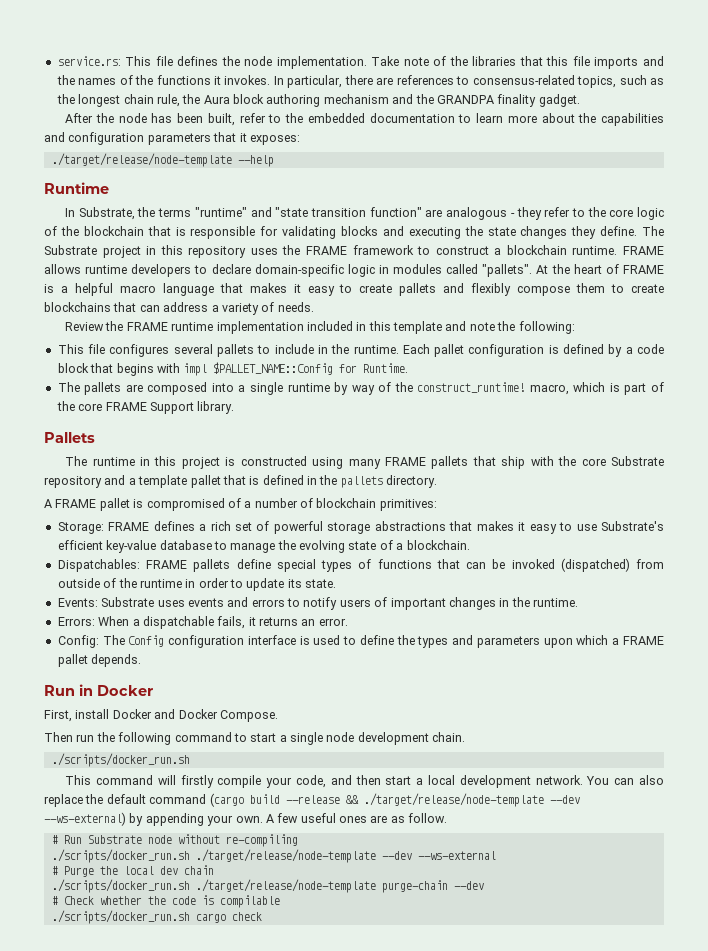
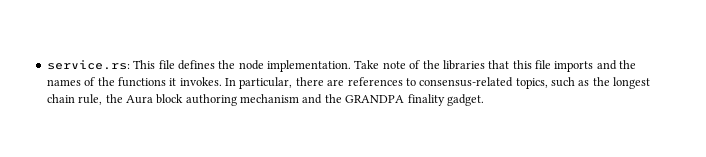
[65,113,664,126] [44,132,300,145] [51,153,274,167] [44,182,109,194] [65,207,664,220] [44,226,664,239] [44,245,664,258] [44,264,664,277] [44,283,665,296] [44,302,314,315] [65,321,575,334] [57,344,664,357] [57,362,409,376] [57,382,664,395] [56,401,235,414] [44,432,95,443] [65,456,664,469] [44,475,438,488] [44,498,437,511] [57,521,664,534] [57,540,470,553] [57,558,664,572] [57,578,337,591] [57,597,578,610] [57,616,348,629] [57,635,664,648] [57,654,142,667] [44,684,153,696] [44,709,278,722] [44,732,466,745] [51,753,190,767] [65,775,664,788] [44,793,580,807] [44,812,448,826] [51,834,298,847] [51,849,496,863] [51,865,214,877] [51,879,484,893] [51,895,280,908] [51,910,262,924] // After the node has been built, refer to the embedded documentation to learn more about the capabilities and configuration parameters that it exposes: // ./target/release/node-template --help // Runtime // In Substrate, the terms "runtime" and "state transition function" are analogous - they refer to the core logic of the blockchain that is responsible for validating blocks and executing the state changes they define. The Substrate project in this repository uses the FRAME framework to construct a blockchain runtime. FRAME allows runtime developers to declare domain-specific logic in modules called "pallets". At the heart of FRAME is a helpful macro language that makes it easy to create pallets and flexibly compose them to create blockchains that can address a variety of needs. // Review the FRAME runtime implementation included in this template and note the following: // This file configures several pallets to include in the runtime. Each pallet configuration is defined by a code block that begins with impl $PALLET_NAME::Config for Runtime. // The pallets are composed into a single runtime by way of the construct_runtime! macro, which is part of the core FRAME Support library. // Pallets // The runtime in this project is constructed using many FRAME pallets that ship with the core Substrate repository and a template pallet that is defined in the pallets directory. // A FRAME pallet is compromised of a number of blockchain primitives: // Storage: FRAME defines a rich set of powerful storage abstractions that makes it easy to use Substrate's efficient key-value database to manage the evolving state of a blockchain. // Dispatchables: FRAME pallets define special types of functions that can be invoked (dispatched) from outside of the runtime in order to update its state. // Events: Substrate uses events and errors to notify users of important changes in the runtime. // Errors: When a dispatchable fails, it returns an error. // Config: The Config configuration interface is used to define the types and parameters upon which a FRAME pallet depends. // Run in Docker // First, install Docker and Docker Compose. // Then run the following command to start a single node development chain. // ./scripts/docker_run.sh // This command will firstly compile your code, and then start a local development network. You can also replace the default command (cargo build --release && ./target/release/node-template --dev --ws-external) by appending your own. A few useful ones are as follow. // # Run Substrate node without re-compiling // ./scripts/docker_run.sh ./target/release/node-template --dev --ws-external // # Purge the local dev chain // ./scripts/docker_run.sh ./target/release/node-template purge-chain --dev // # Check whether the code is compilable // ./scripts/docker_run.sh cargo check -> (484, 100) none

